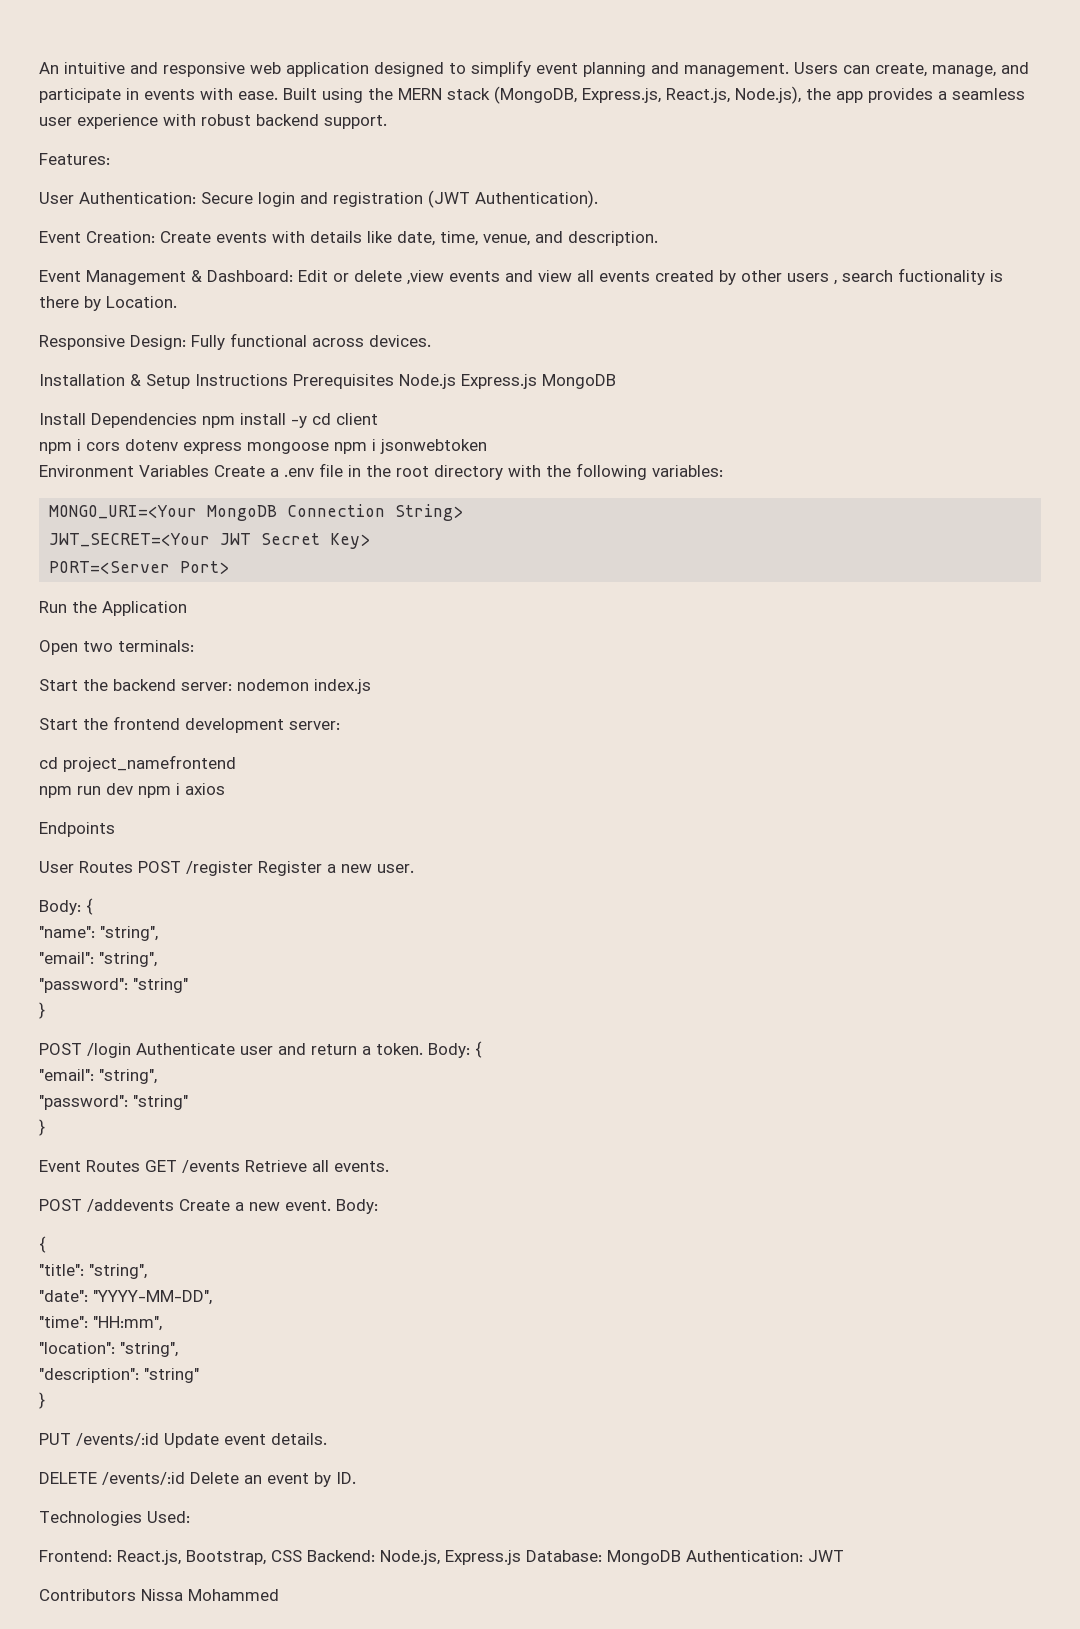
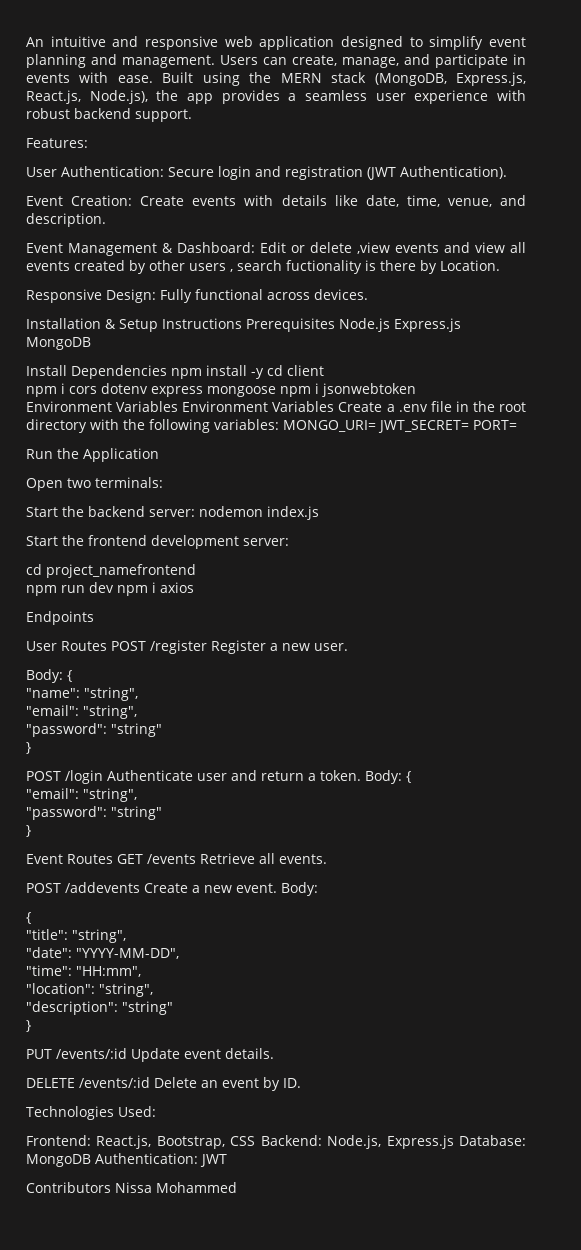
(209, 471) none -> [182,401,335,412] Environment Variables
[49,504,464,521] [49,533,371,549] [49,561,230,574] // MONGO_URI=<Your MongoDB Connection String> // JWT_SECRET=<Your JWT Secret Key> // PORT=<Server Port> -> [283,420,517,433] MONGO_URI= JWT_SECRET= PORT=

